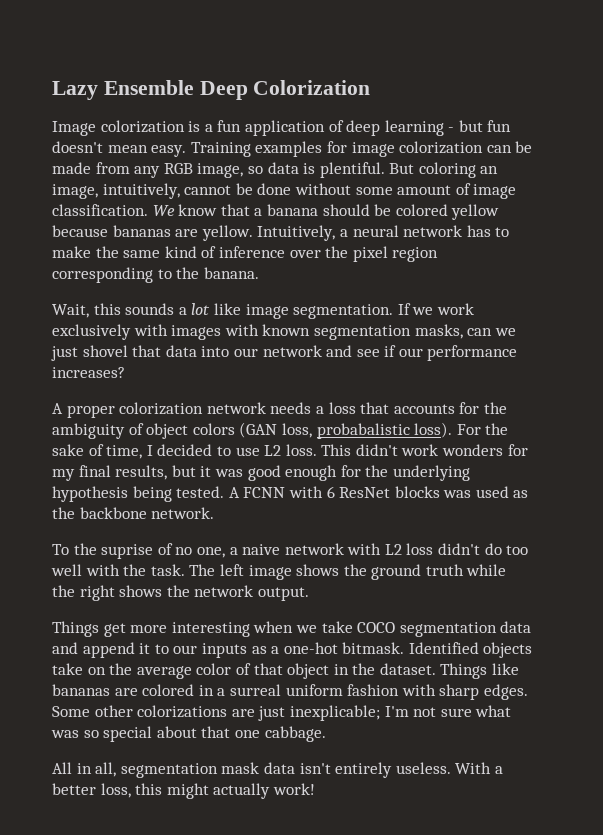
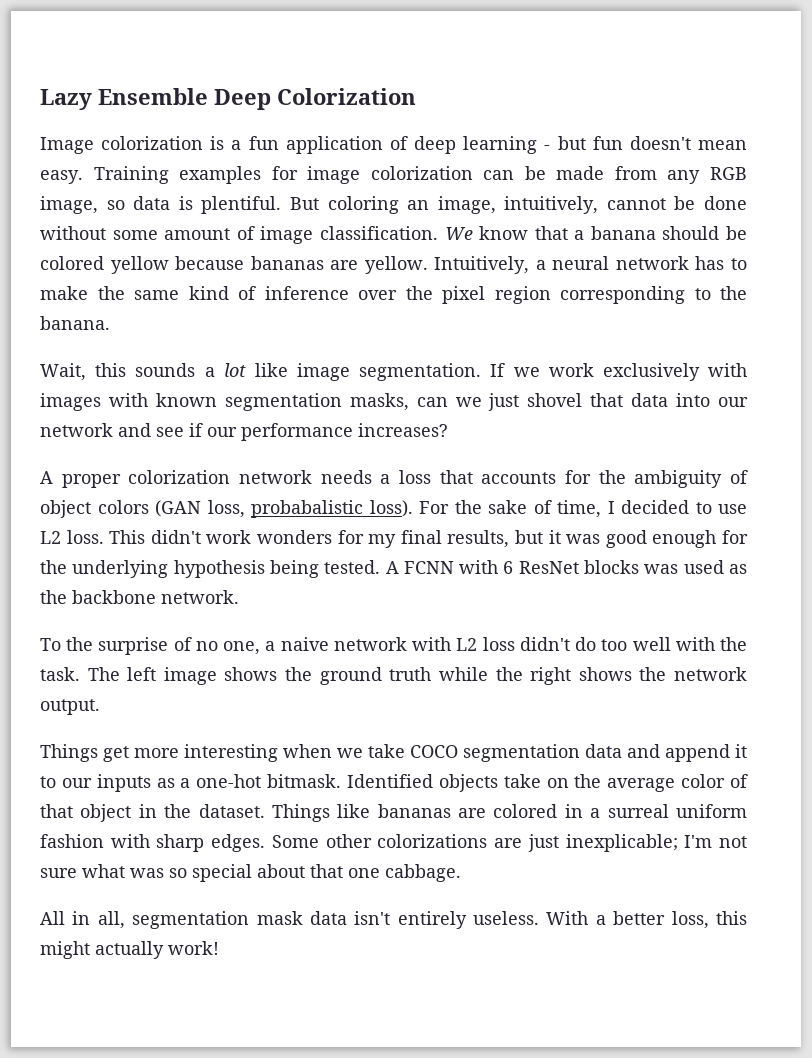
[101,544,154,559] suprise -> [98,637,169,655] surprise

